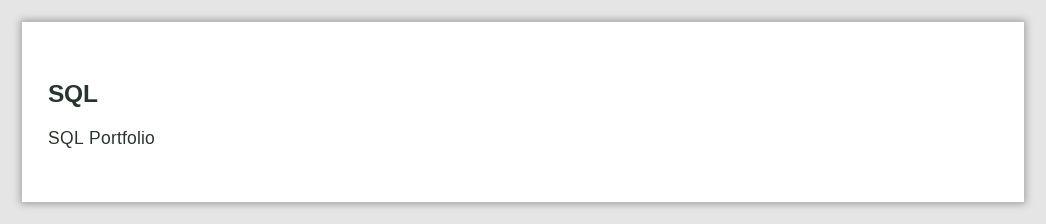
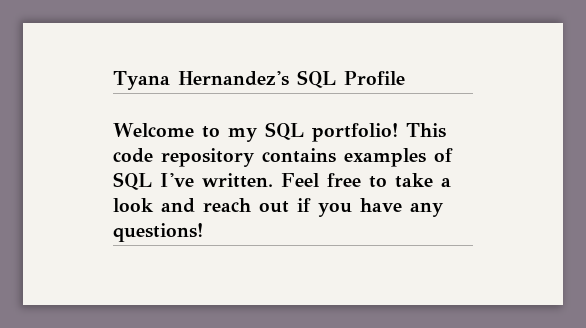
[48,85,98,107] [48,131,155,148] SQL // SQL Portfolio -> [113,70,405,90] [113,122,446,142] [113,148,453,167] [113,172,451,190] [113,198,444,217] [113,223,203,242] Tyana Hernandez's SQL Profile // Welcome to my SQL portfolio! This code repository contains examples of SQL I've written. Feel free to take a look and reach out if you have any questions!

